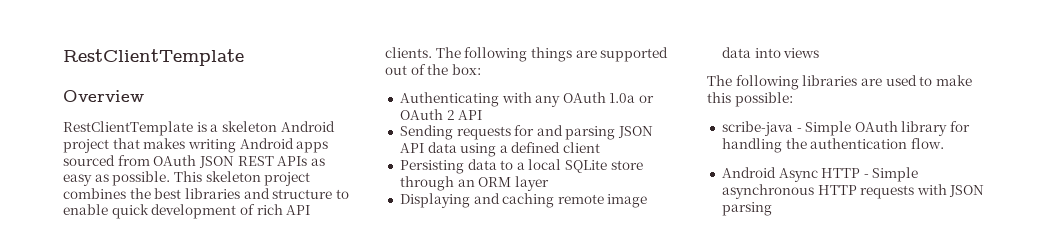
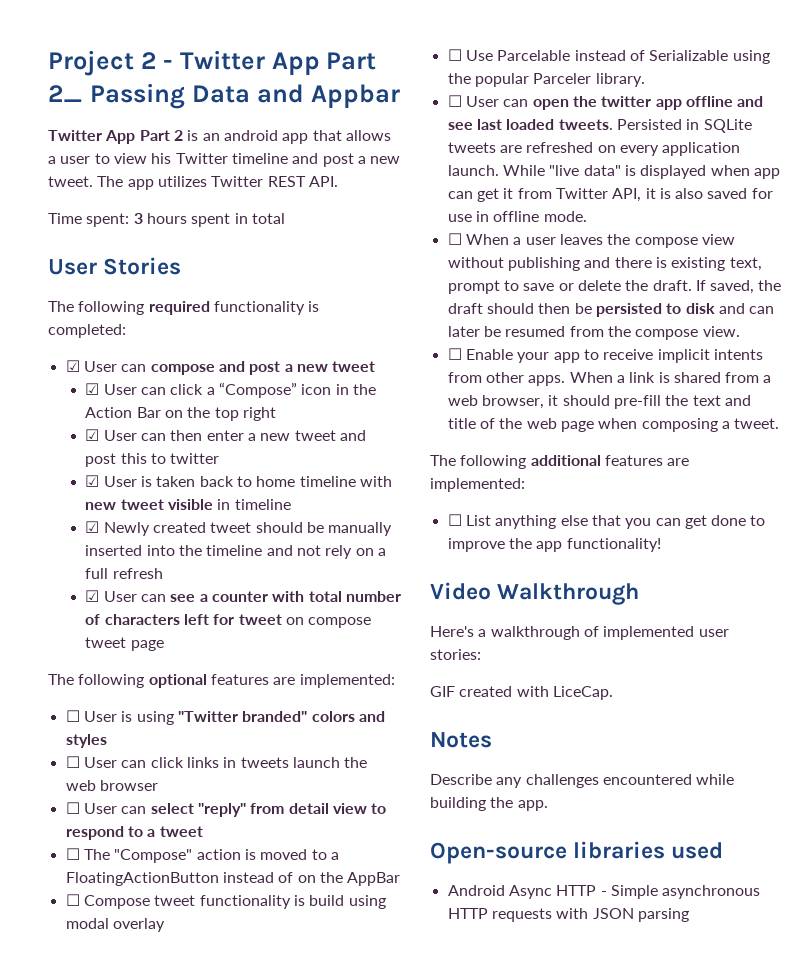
[63,49,244,66] [63,90,144,102] [63,121,335,136] [63,138,329,153] [63,155,325,168] [63,171,311,186] [63,188,349,199] [63,204,311,219] [385,47,669,62] [385,64,481,75] [399,92,655,107] [399,109,483,120] [399,125,654,140] [399,142,601,157] [399,159,643,174] [399,176,549,191] [399,193,648,208] [721,47,820,58] [707,75,972,90] [707,92,793,107] [721,121,971,136] [721,138,944,153] RestClientTemplate // Overview // RestClientTemplate is a skeleton Android project that makes writing Android apps sourced from OAuth JSON REST APIs as easy as possible. This skeleton project combines the best libraries and structure to enable quick development of rich API clients. The following things are supported out of the box: // Authenticating with any OAuth 1.0a or OAuth 2 API // Sending requests for and parsing JSON API data using a defined client // Persisting data to a local SQLite store through an ORM layer // Displaying and caching remote image data into views // The following libraries are used to make this possible: // scribe-java - Simple OAuth library for handling the authentication flow. -> [48,50,377,76] [48,83,400,109] [48,130,391,144] [48,153,401,167] [48,176,338,190] [48,213,285,227] [48,257,182,275] [48,301,320,315] [48,324,126,338] [65,360,376,375] [85,382,376,398] [85,407,276,421] [85,429,366,441] [85,453,220,467] [85,475,392,487] [85,499,291,510] [85,521,393,536] [85,545,386,559] [85,568,163,579] [85,590,401,602] [85,614,372,628] [85,637,164,651] [48,674,395,688] [65,710,385,725] [65,734,107,748] [65,756,368,768] [65,780,158,791] [65,802,387,817] [65,826,203,840] [65,848,339,863] [65,872,401,886] [65,894,386,909] [65,918,165,932] [447,49,770,64] [447,73,645,87] [447,95,764,110] [447,119,752,133] [447,142,741,156] [447,165,780,179] [447,188,773,202] [447,211,587,222] [447,233,735,248] [447,257,762,271] [447,280,782,294] [447,303,775,317] [447,326,740,340] [447,348,763,363] [447,372,772,386] [447,395,751,409] [447,418,780,432] [430,455,690,469] [430,478,525,492] [447,514,766,529] [447,538,661,552] [430,582,640,605] [430,626,729,640] [430,649,481,660] [430,686,613,700] [430,732,492,748] [430,774,735,788] [430,797,548,811] [430,841,724,864] Project 2 - Twitter App Part 2_ Passing Data and Appbar // Twitter App Part 2 is an android app that allows a user to view his Twitter timeline and post a new tweet. The app utilizes Twitter REST API. // Time spent: 3 hours spent in total // User Stories // The following required functionality is completed: // ☑ User can compose and post a new tweet // ☑ User can click a “Compose” icon in the Action Bar on the top right // ☑ User can then enter a new tweet and post this to twitter // ☑ User is taken back to home timeline with new tweet visible in timeline // ☑ Newly created tweet should be manually inserted into the timeline and not rely on a full refresh // ☑ User can see a counter with total number of characters left for tweet on compose tweet page // The following optional features are implemented: // ☐ User is using "Twitter branded" colors and styles // ☐ User can click links in tweets launch the web browser // ☐ User can select "reply" from detail view to respond to a tweet // ☐ The "Compose" action is moved to a FloatingActionButton instead of on the AppBar // ☐ Compose tweet functionality is build using modal overlay // ☐ Use Parcelable instead of Serializable using the popular Parceler library. // ☐ User can open the twitter app offline and see last loaded tweets. Persisted in SQLite tweets are refreshed on every application launch. While "live data" is displayed when app can get it from Twitter API, it is also saved for use in offline mode. // ☐ When a user leaves the compose view without publishing and there is existing text, prompt to save or delete the draft. If saved, the draft should then be persisted to disk and can later be resumed from the compose view. // ☐ Enable your app to receive implicit intents from other apps. When a link is shared from a web browser, it should pre-fill the text and title of the web page when composing a tweet. // The following additional features are implemented: // ☐ List anything else that you can get done to improve the app functionality! // Video Walkthrough // Here's a walkthrough of implemented user stories: // GIF created with LiceCap. // Notes // Describe any challenges encountered while building the app. // Open-source libraries used

